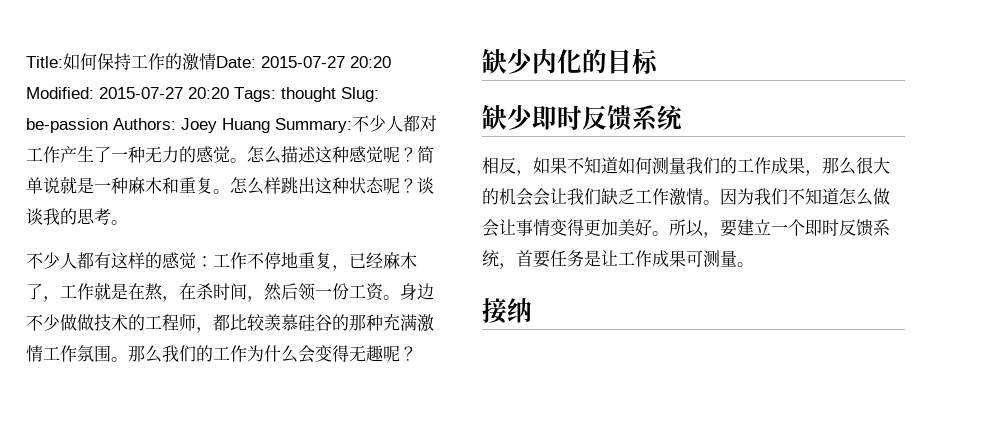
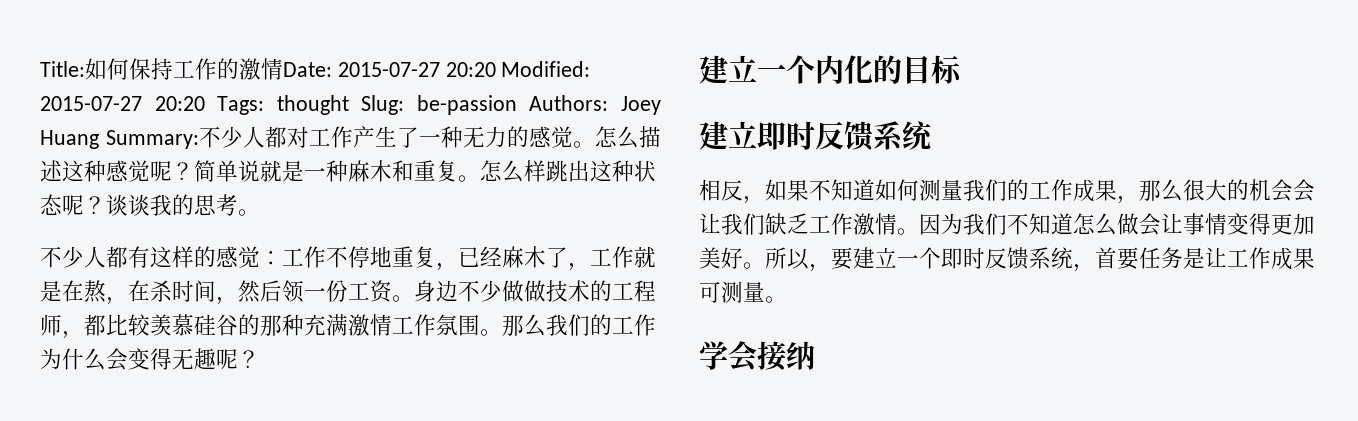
[482,49,533,74] 缺少 -> [699,55,815,84] 建立一个
[482,105,533,130] 缺少 -> [699,121,757,150] 建立
(754, 264) none -> [699,341,757,372] 学会

